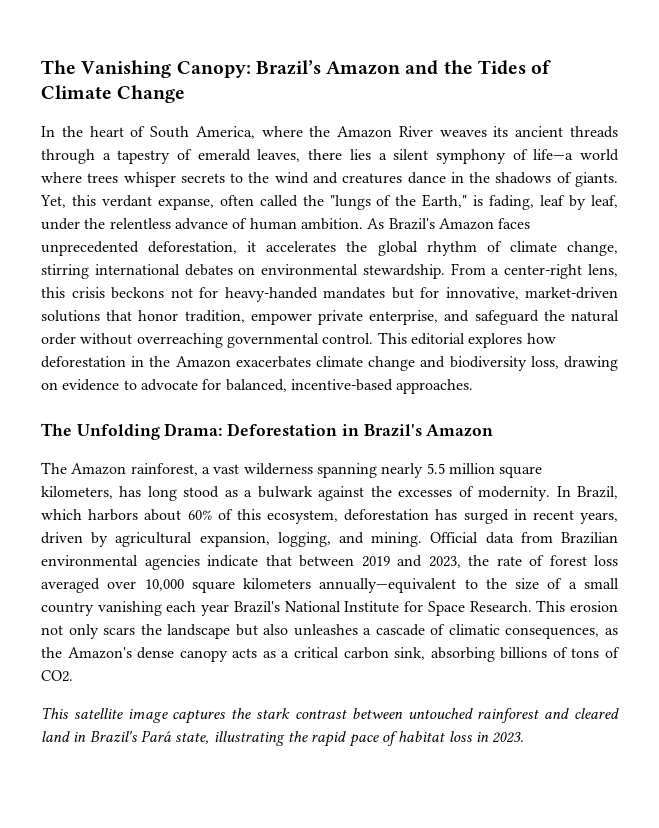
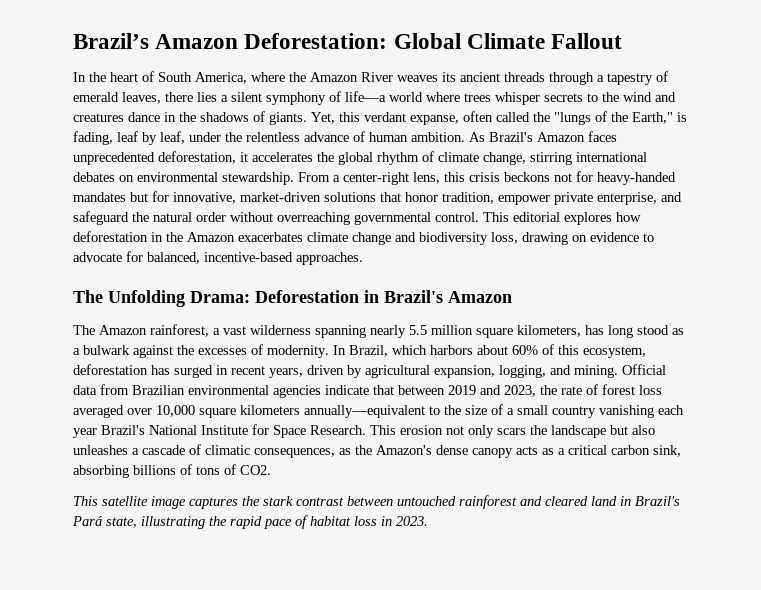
[41,60,552,78] [41,85,186,103] The Vanishing Canopy: Brazil’s Amazon and the Tides of Climate Change -> [73,33,623,49] Brazil’s Amazon Deforestation: Global Climate Fallout

